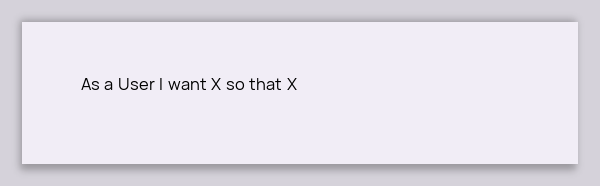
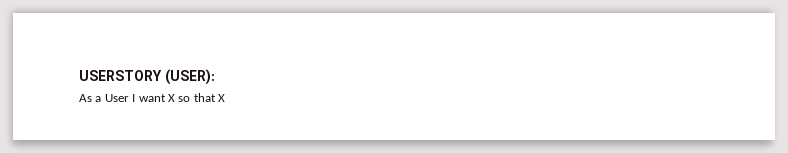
(81, 84) none -> [79,69,215,85] USERSTORY (USER): //

